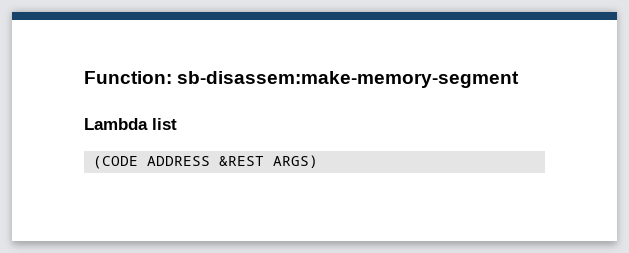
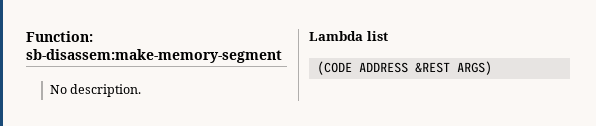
(520, 79) none -> [50,84,142,97] // No description.

